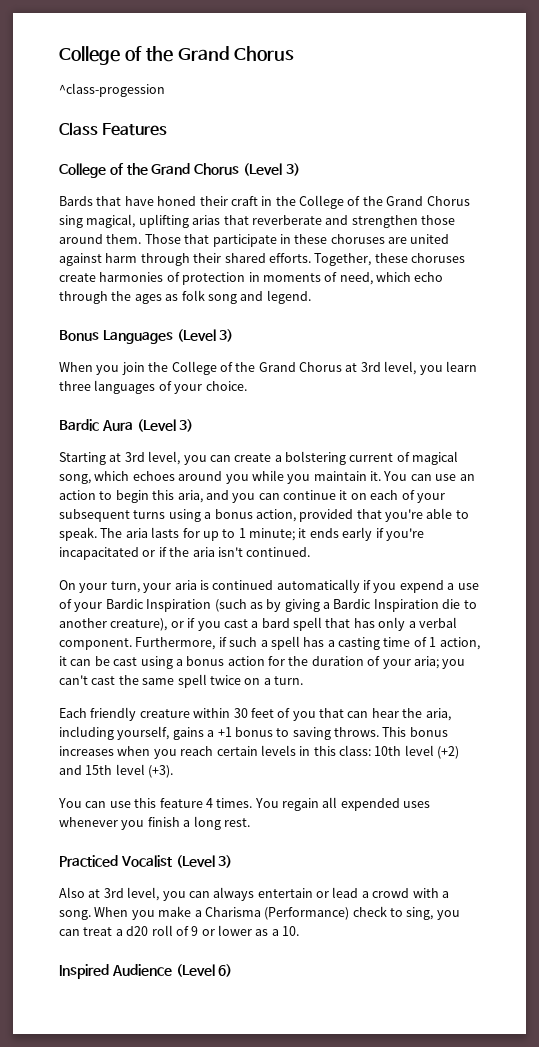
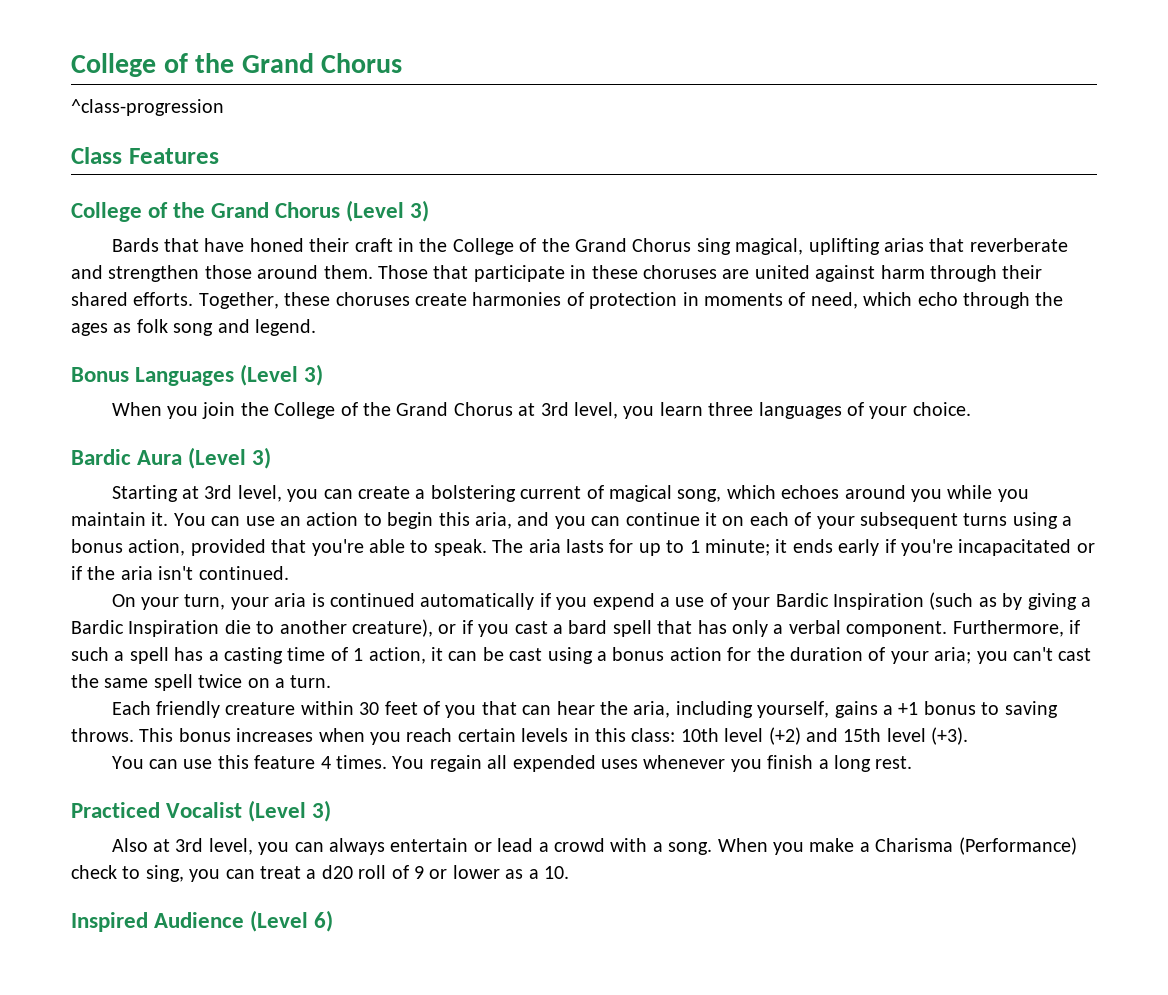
[59,83,165,97] ^class-progession -> [71,99,224,116] ^class-progression

